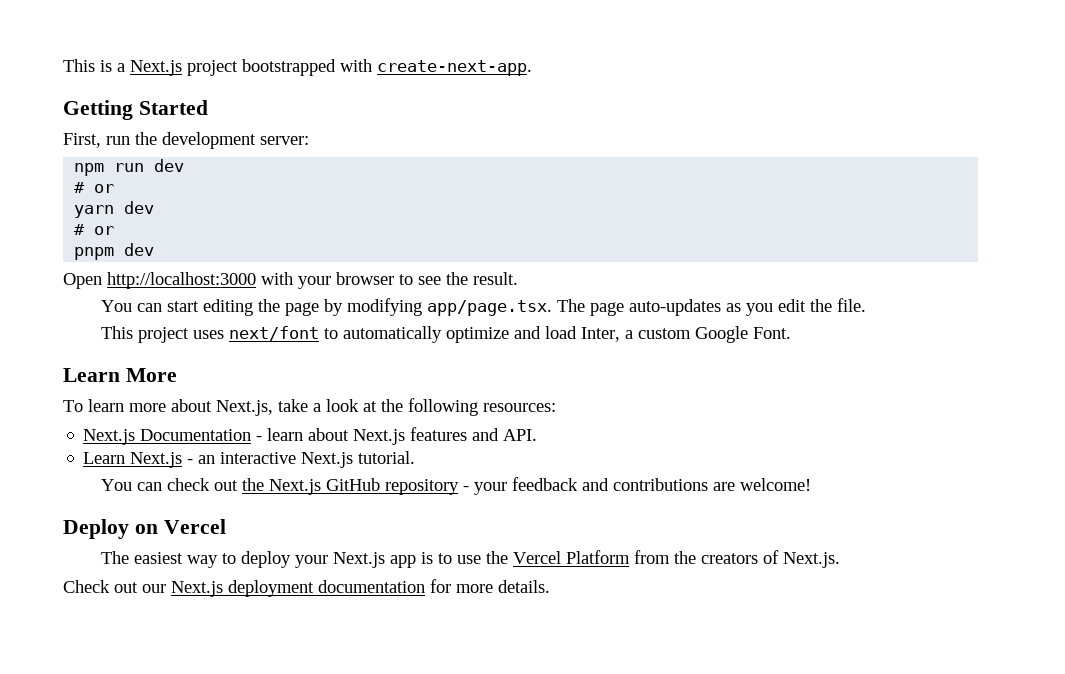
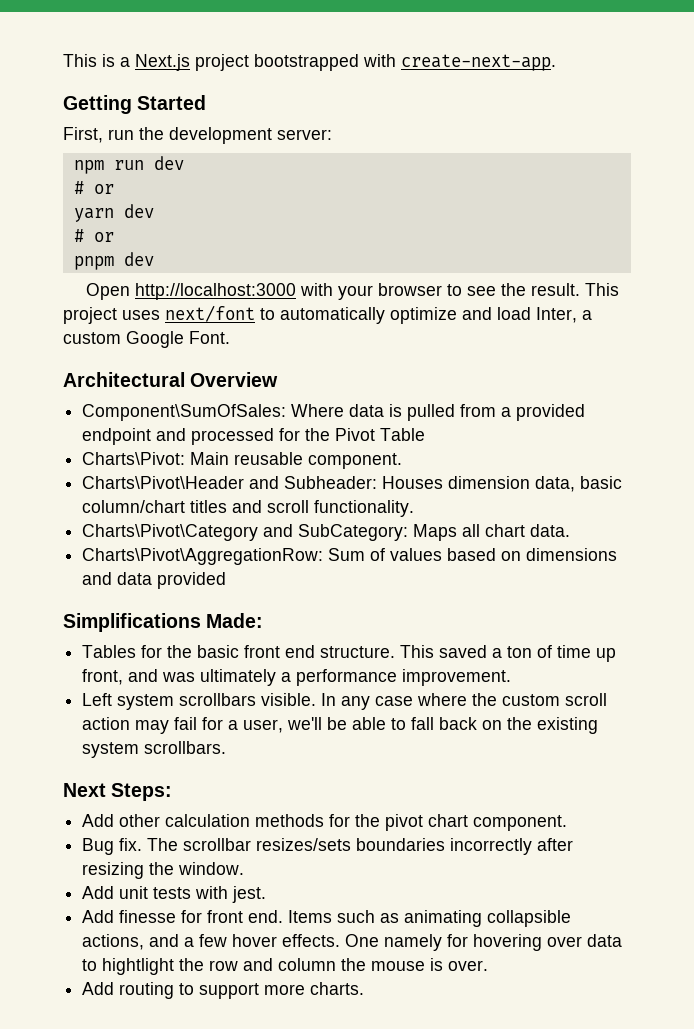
[101,298,867,316] // You can start editing the page by modifying app/page.tsx. The page auto-updates as you edit the file. // -> (580, 289) none
[63,368,177,382] [63,398,556,416] [83,427,538,445] [83,451,416,468] [101,477,812,495] [63,519,226,539] [101,550,841,568] [63,579,550,597] Learn More // To learn more about Next.js, take a look at the following resources: // Next.js Documentation - learn about Next.js features and API. // Learn Next.js - an interactive Next.js tutorial. // You can check out the Next.js GitHub repository - your feedback and contributions are welcome! // Deploy on Vercel // The easiest way to deploy your Next.js app is to use the Vercel Platform from the creators of Next.js. // Check out our Next.js deployment documentation for more details. -> [63,372,279,387] [82,404,586,421] [82,428,426,445] [82,452,403,469] [82,476,623,492] [82,500,415,517] [82,524,571,541] [82,548,618,565] [82,572,227,589] [63,613,264,632] [82,645,617,662] [82,669,512,686] [82,693,608,710] [82,717,599,734] [82,741,227,758] [63,783,173,801] [82,814,568,831] [82,838,574,855] [82,862,245,879] [82,886,267,903] [82,910,572,927] [82,934,623,951] [82,958,489,975] [82,982,365,999] Architectural Overview // Component\SumOfSales: Where data is pulled from a provided endpoint and processed for the Pivot Table // Charts\Pivot: Main reusable component. // Charts\Pivot\Header and Subheader: Houses dimension data, basic column/chart titles and scroll functionality. // Charts\Pivot\Category and SubCategory: Maps all chart data. // Charts\Pivot\AggregationRow: Sum of values based on dimensions and data provided // Simplifications Made: // Tables for the basic front end structure. This saved a ton of time up front, and was ultimately a performance improvement. // Left system scrollbars visible. In any case where the custom scroll action may fail for a user, we'll be able to fall back on the existing system scrollbars. // Next Steps: // Add other calculation methods for the pivot chart component. // Bug fix. The scrollbar resizes/sets boundaries incorrectly after resizing the window. // Add unit tests with jest. // Add finesse for front end. Items such as animating collapsible actions, and a few hover effects. One namely for hovering over data to hightlight the row and column the mouse is over. // Add routing to support more charts.

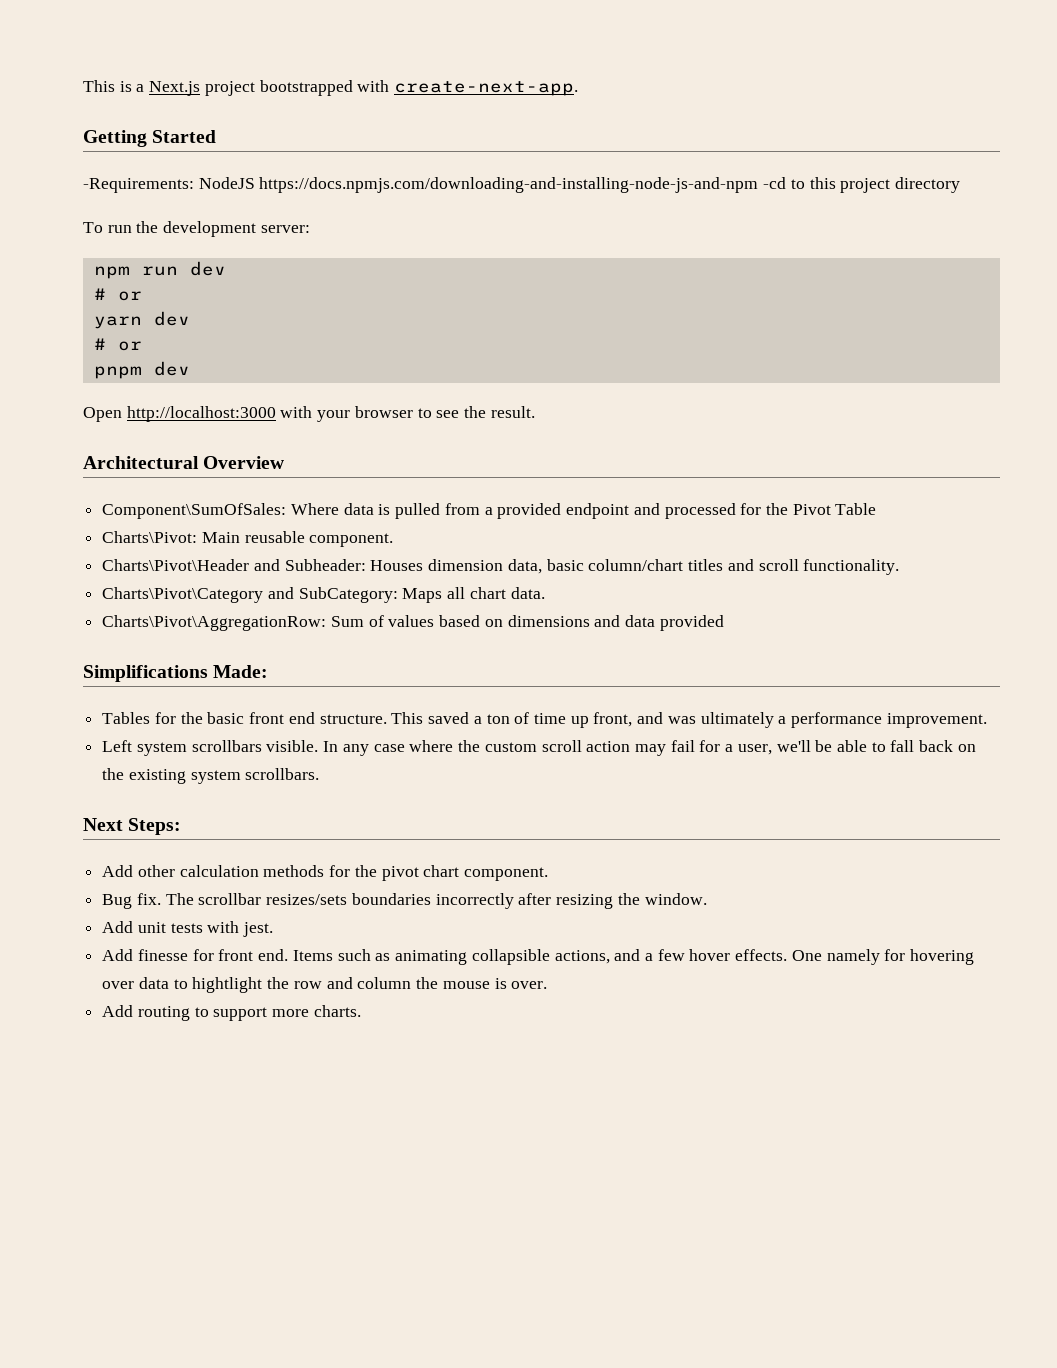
[63,127,103,143] First, -> [83,177,961,193] [83,222,103,233] -Requirements: NodeJS https://docs.npmjs.com/downloading-and-installing-node-js-and-npm -cd to this project directory // To
[584,283,619,296] [63,305,592,324] [63,331,230,348] This project uses next/font to automatically optimize and load Inter, a custom Google Font. -> (535, 412) none

